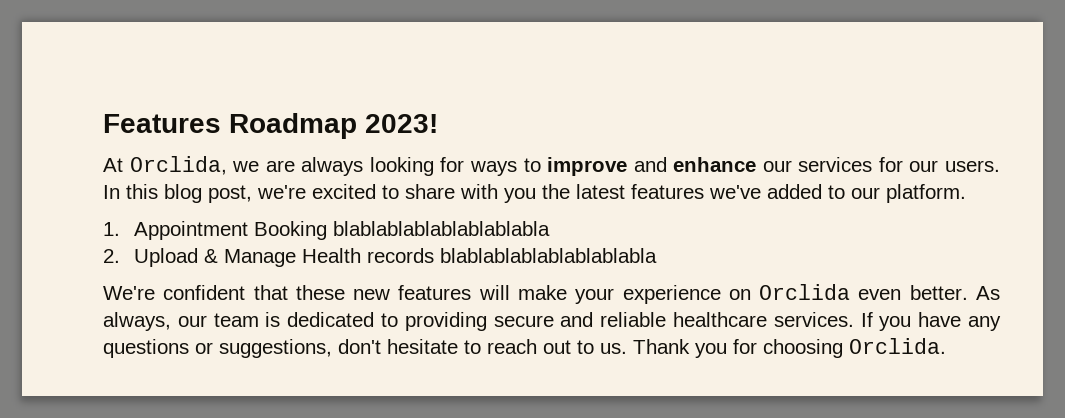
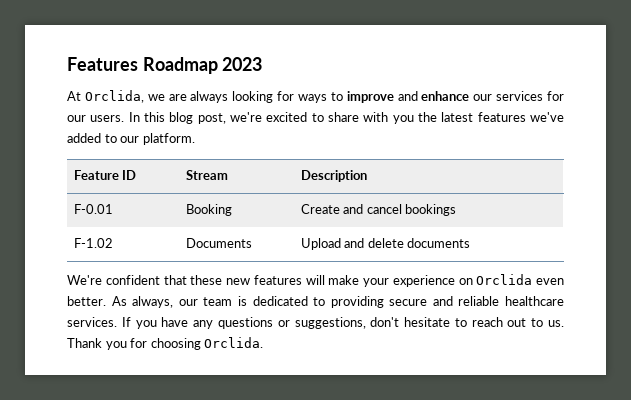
[365,114,438,133] 2023! -> [222,57,263,71] 2023
[103,221,550,240] [103,248,657,267] // 1. Appointment Booking blablablablablablablabla // 2. Upload & Manage Health records blablablablablablablabla -> [73,170,137,180] [185,170,228,180] [300,170,367,182] [73,204,113,214] [185,204,232,216] [300,204,457,216] [73,238,113,248] [185,238,252,248] [300,238,471,250] // Feature ID | Stream | Description // F-0.01 | Booking | Create and cancel bookings // F-1.02 | Documents | Upload and delete documents

